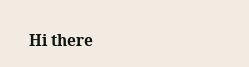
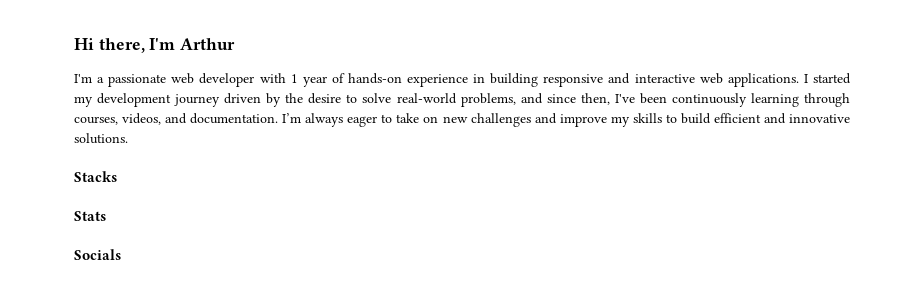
[51,34,94,46] there -> [98,38,236,53] [74,73,851,87] [74,93,850,107] [74,113,850,127] [74,133,128,144] [74,171,117,182] [74,211,106,221] [74,249,121,260] there, I'm Arthur // I'm a passionate web developer with 1 year of hands-on experience in building responsive and interactive web applications. I started my development journey driven by the desire to solve real-world problems, and since then, I've been continuously learning through courses, videos, and documentation. I’m always eager to take on new challenges and improve my skills to build efficient and innovative solutions. // Stacks // Stats // Socials

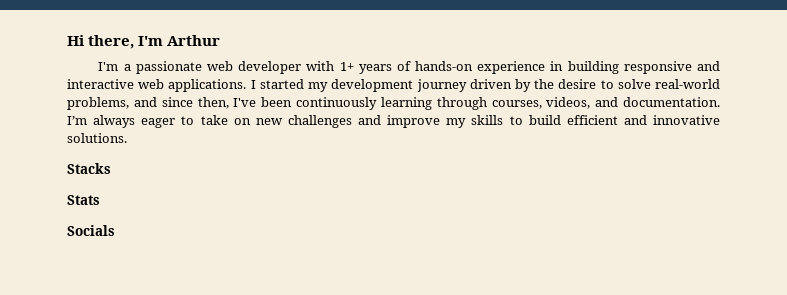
[290,74,327,87] 1 year -> [339,62,392,74] 1+ years

